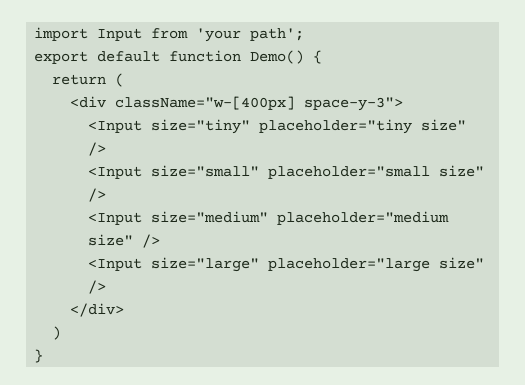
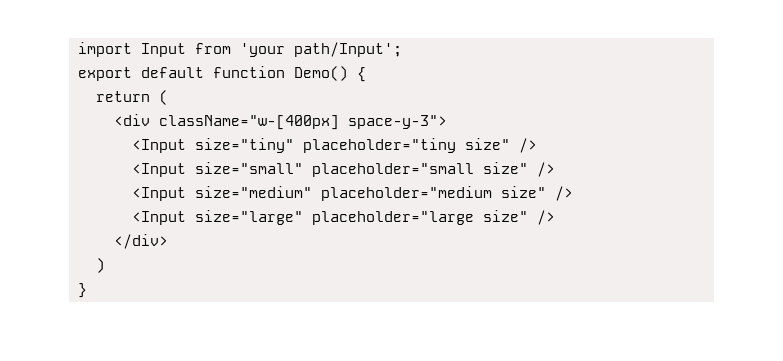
[250,28,305,41] path'; -> [294,42,403,57] path/Input';

